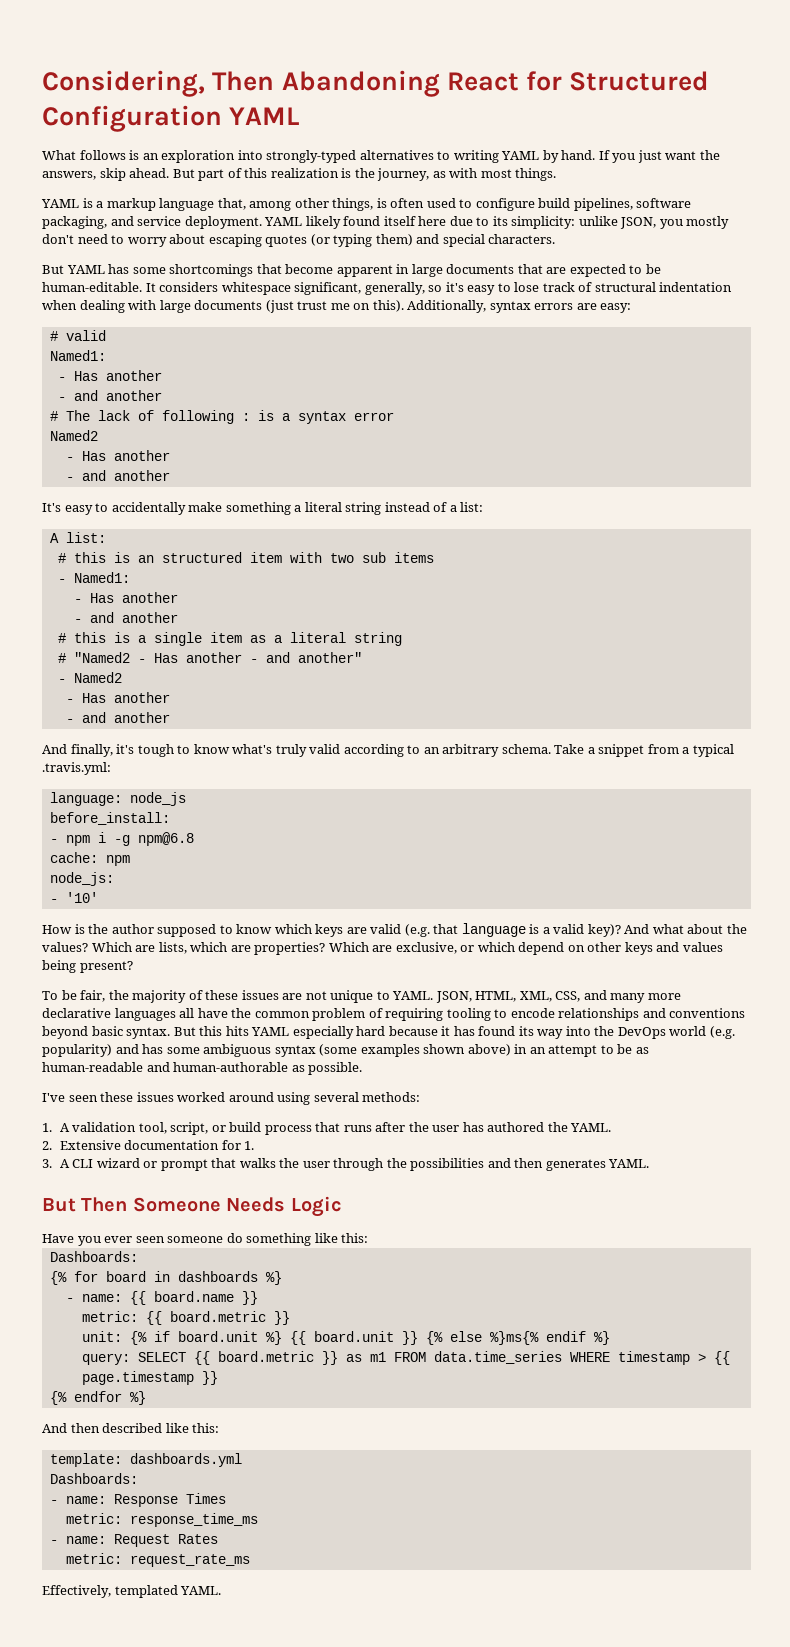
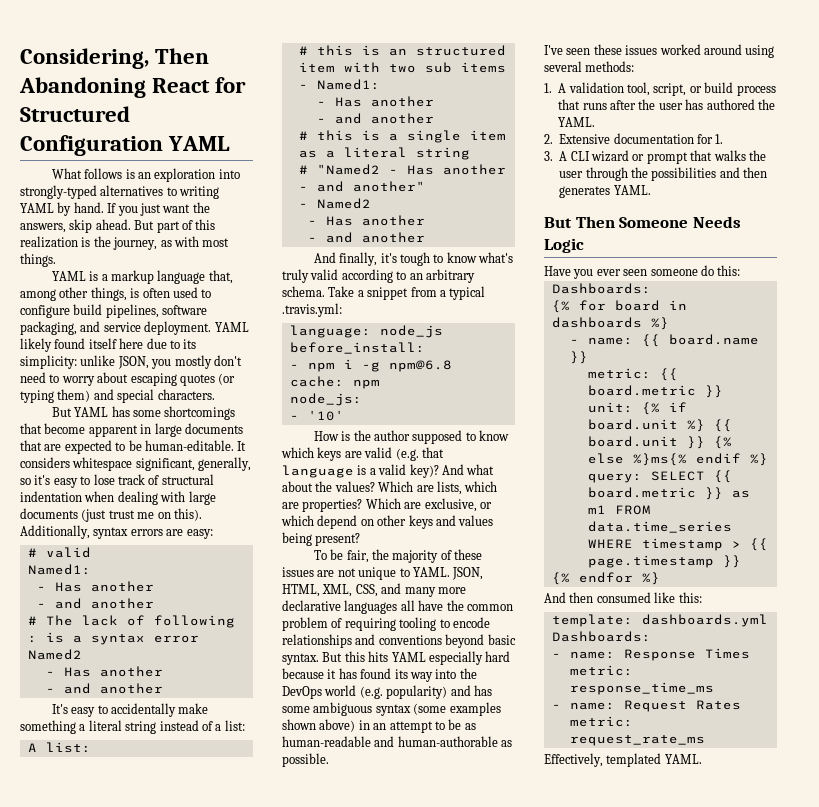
[246,1233,338,1246] something like -> (714, 270) none
[102,1423,163,1433] described -> [596,592,651,603] consumed

